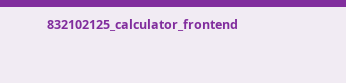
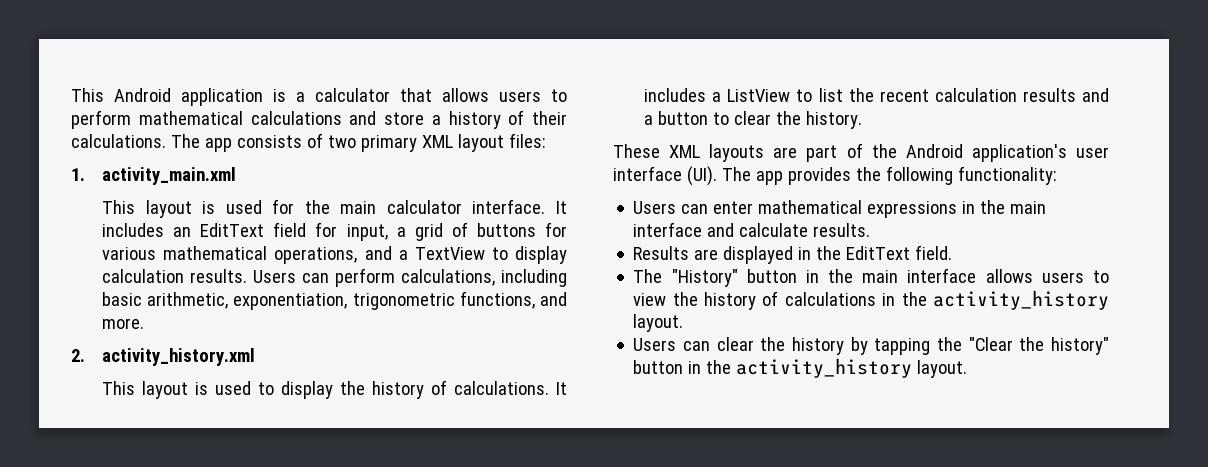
[47,19,238,31] 832102125_calculator_frontend -> [71,88,567,106] [71,110,567,129] [71,133,546,152] [71,167,237,185] [102,199,567,218] [102,222,567,241] [102,246,567,264] [102,268,567,287] [102,291,567,310] [102,318,145,329] [71,348,256,366] [102,380,567,399] [644,88,1109,102] [644,111,863,129] [613,143,1109,162] [613,166,1057,186] [633,200,1047,218] [633,222,871,237] [633,245,953,264] [633,268,1109,287] [633,290,1109,310] [633,314,684,332] [633,337,1109,355] [633,358,968,378] This Android application is a calculator that allows users to perform mathematical calculations and store a history of their calculations. The app consists of two primary XML layout files: // 1. activity_main.xml // This layout is used for the main calculator interface. It includes an EditText field for input, a grid of buttons for various mathematical operations, and a TextView to display calculation results. Users can perform calculations, including basic arithmetic, exponentiation, trigonometric functions, and more. // 2. activity_history.xml // This layout is used to display the history of calculations. It includes a ListView to list the recent calculation results and a button to clear the history. // These XML layouts are part of the Android application's user interface (UI). The app provides the following functionality: // Users can enter mathematical expressions in the main interface and calculate results. // Results are displayed in the EditText field. // The "History" button in the main interface allows users to view the history of calculations in the activity_history layout. // Users can clear the history by tapping the "Clear the history" button in the activity_history layout.

